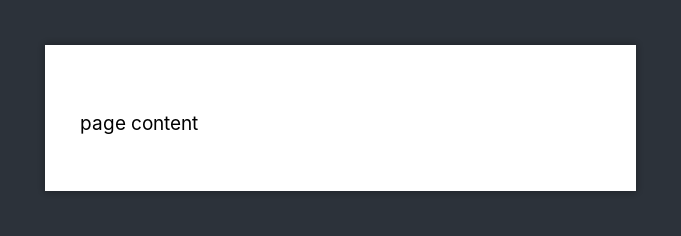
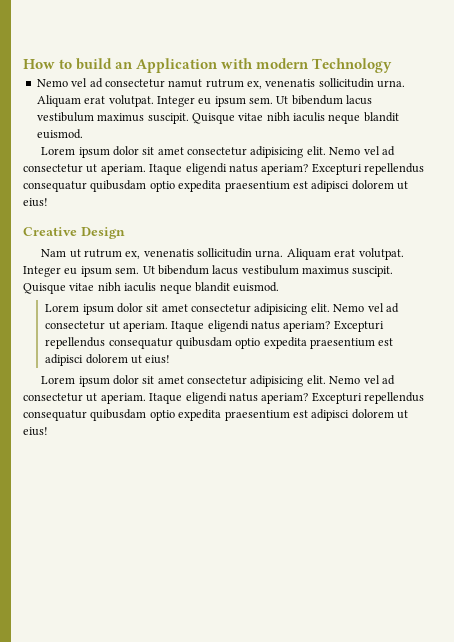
[80,116,199,134] page content -> [23,58,393,73] [36,78,406,89] [36,95,373,107] [36,112,399,124] [36,129,83,139] [41,146,395,158] [23,163,424,175] [23,180,408,192] [23,198,48,207] [23,227,125,239] [41,248,404,260] [23,265,394,277] [23,282,280,294] [45,303,399,315] [45,320,384,332] [45,337,394,349] [45,354,171,366] [41,375,395,387] [23,392,424,404] [23,409,408,421] [23,427,48,436] How to build an Application with modern Technology // Nemo vel ad consectetur namut rutrum ex, venenatis sollicitudin urna. Aliquam erat volutpat. Integer eu ipsum sem. Ut bibendum lacus vestibulum maximus suscipit. Quisque vitae nibh iaculis neque blandit euismod. // Lorem ipsum dolor sit amet consectetur adipisicing elit. Nemo vel ad consectetur ut aperiam. Itaque eligendi natus aperiam? Excepturi repellendus consequatur quibusdam optio expedita praesentium est adipisci dolorem ut eius! // Creative Design // Nam ut rutrum ex, venenatis sollicitudin urna. Aliquam erat volutpat. Integer eu ipsum sem. Ut bibendum lacus vestibulum maximus suscipit. Quisque vitae nibh iaculis neque blandit euismod. // Lorem ipsum dolor sit amet consectetur adipisicing elit. Nemo vel ad consectetur ut aperiam. Itaque eligendi natus aperiam? Excepturi repellendus consequatur quibusdam optio expedita praesentium est adipisci dolorem ut eius! // Lorem ipsum dolor sit amet consectetur adipisicing elit. Nemo vel ad consectetur ut aperiam. Itaque eligendi natus aperiam? Excepturi repellendus consequatur quibusdam optio expedita praesentium est adipisci dolorem ut eius!

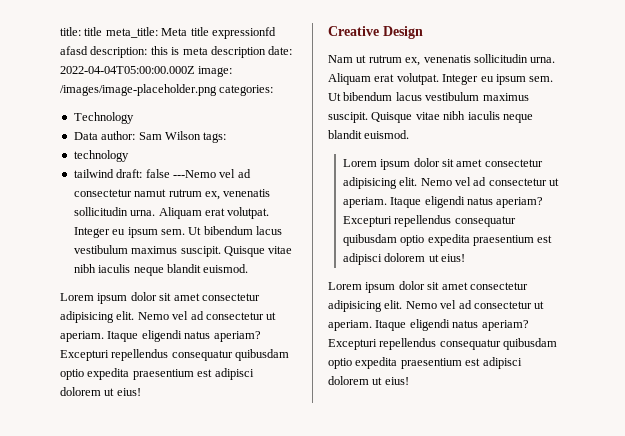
[23,58,393,73] [36,79,68,87] How to build an Application with modern Technology // Nemo -> [60,27,276,39] [60,46,293,58] [60,66,233,77] [60,84,274,96] [73,112,134,124] [73,131,227,143] [73,150,129,162] [73,169,216,178] title: title meta_title: Meta title expressionfd afasd description: this is meta description date: 2022-04-04T05:00:00.000Z image: /images/image-placeholder.png categories: // Technology // Data author: Sam Wilson tags: // technology // tailwind draft: false ---Nemo

